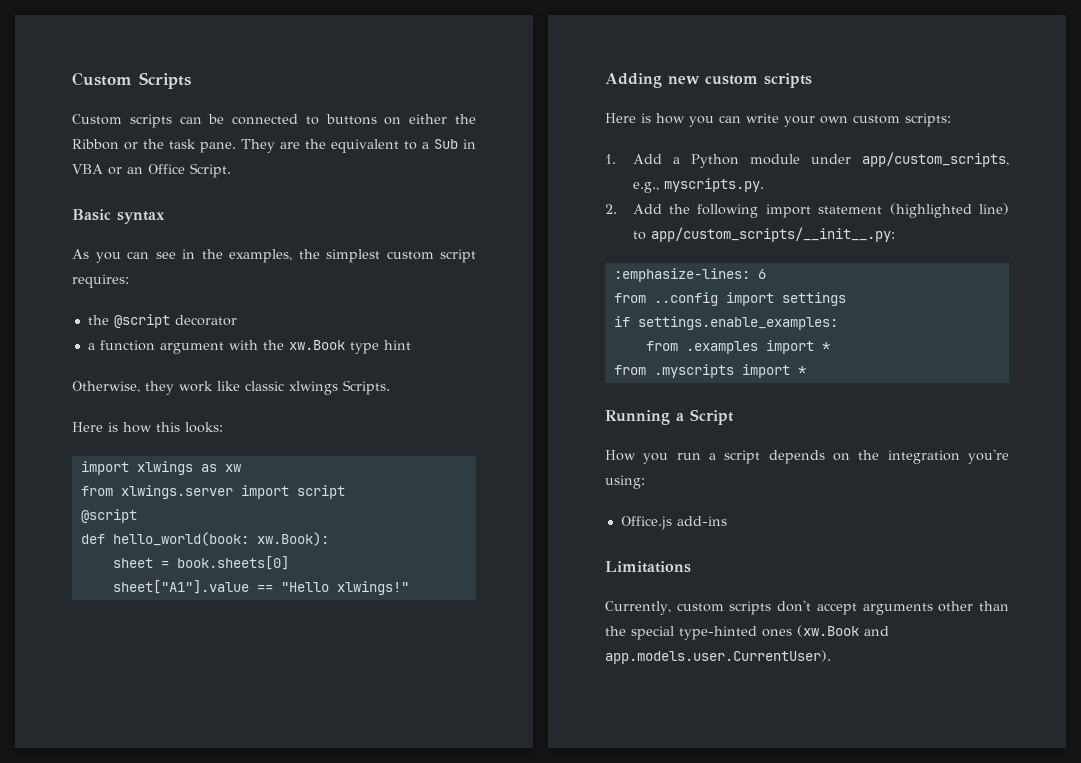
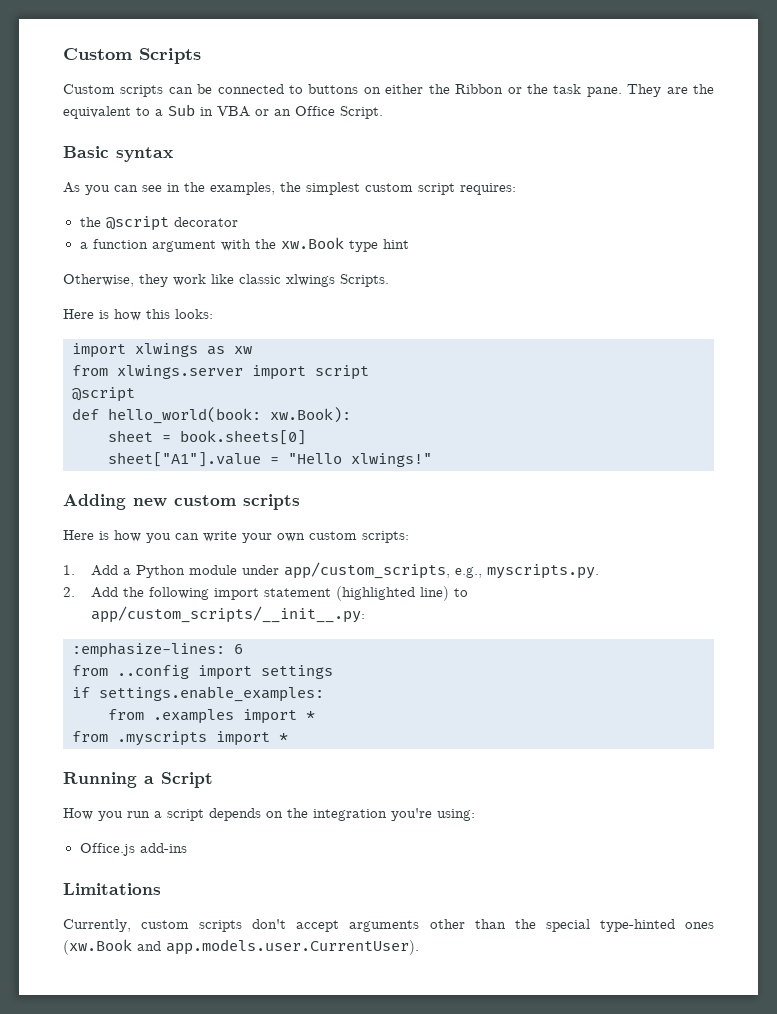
[256,585,273,592] == -> [270,457,279,464] =

